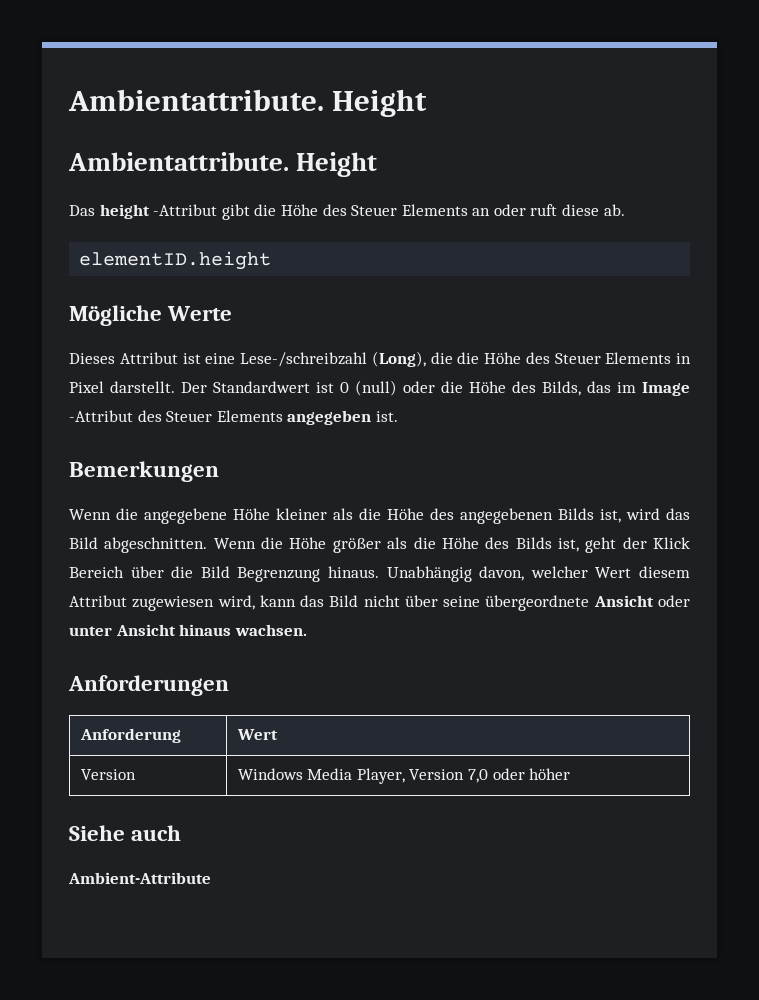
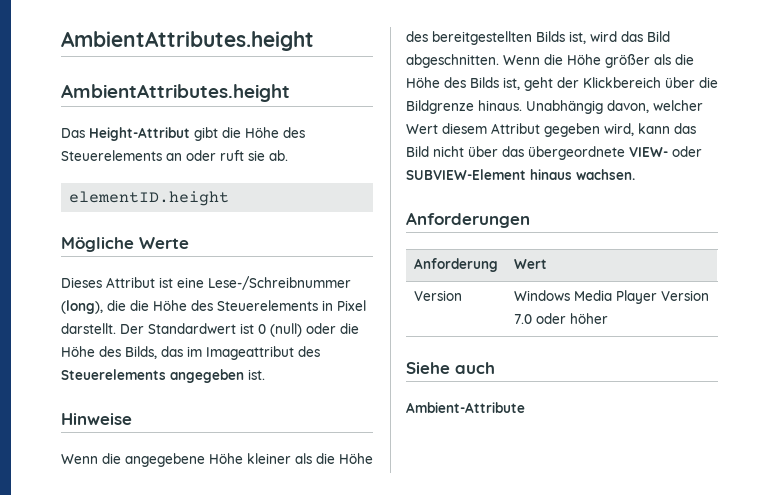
[68,89,428,117] [68,152,378,177] Ambientattribute. Height // Ambientattribute. Height -> [61,31,314,51] [61,84,290,102] AmbientAttributes.height // AmbientAttributes.height
[99,204,218,219] height -Attribut -> [89,127,190,141] Height-Attribut
[351,204,468,216] Steuer Elements -> [61,150,162,161] Steuerelements
[562,204,600,216] diese -> [248,150,265,161] sie
[240,351,426,367] Lese-/schreibzahl (Long), -> [208,276,351,290] [61,300,103,314] Lese-/Schreibnummer (long),
[554,352,672,364] Steuer Elements -> [217,300,318,311] Steuerelements
[642,382,690,396] [69,410,283,422] Image -Attribut des Steuer Elements -> [206,346,320,360] [61,369,166,380] Imageattribut des Steuerelements
[69,461,219,482] Bemerkungen -> [61,413,132,425] Hinweise
[460,508,553,524] angegebenen -> [432,31,532,45] bereitgestellten
[652,537,690,549] [69,566,321,582] Klick Bereich über die Bild Begrenzung -> [583,77,718,88] [406,100,474,114] Klickbereich über die Bildgrenze
[132,596,215,611] zugewiesen -> [544,123,600,137] gegeben
[443,595,690,611] [69,624,176,636] seine übergeordnete Ansicht oder unter Ansicht -> [502,146,702,160] [406,169,526,180] das übergeordnete VIEW- oder SUBVIEW-Element
[356,768,488,784] Player, Version 7,0 -> [615,290,709,304] [513,314,532,324] Player Version 7.0

